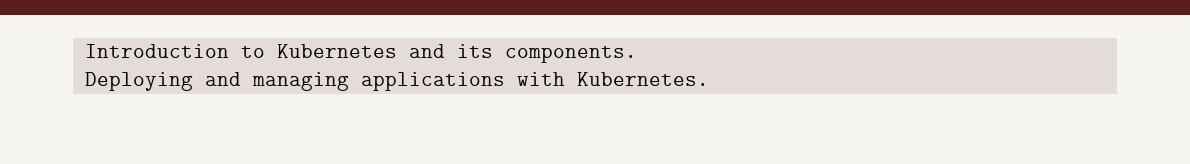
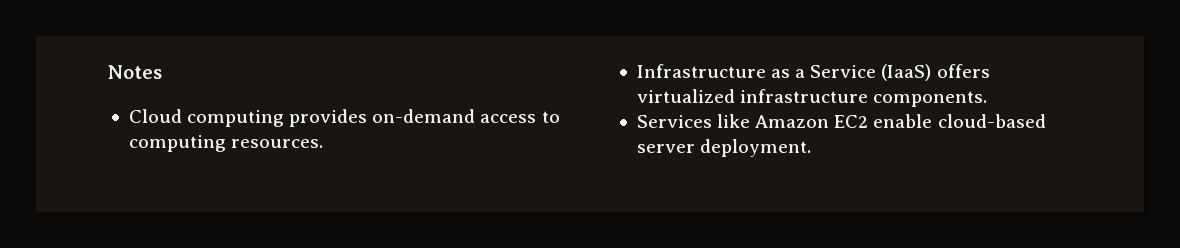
[85,44,637,63] [85,72,709,91] Introduction to Kubernetes and its components. // Deploying and managing applications with Kubernetes. -> [108,65,162,79] [128,109,560,127] [128,135,324,152] [636,64,990,81] [636,89,988,107] [636,114,1046,128] [636,139,812,157] Notes // Cloud computing provides on-demand access to computing resources. // Infrastructure as a Service (IaaS) offers virtualized infrastructure components. // Services like Amazon EC2 enable cloud-based server deployment.

